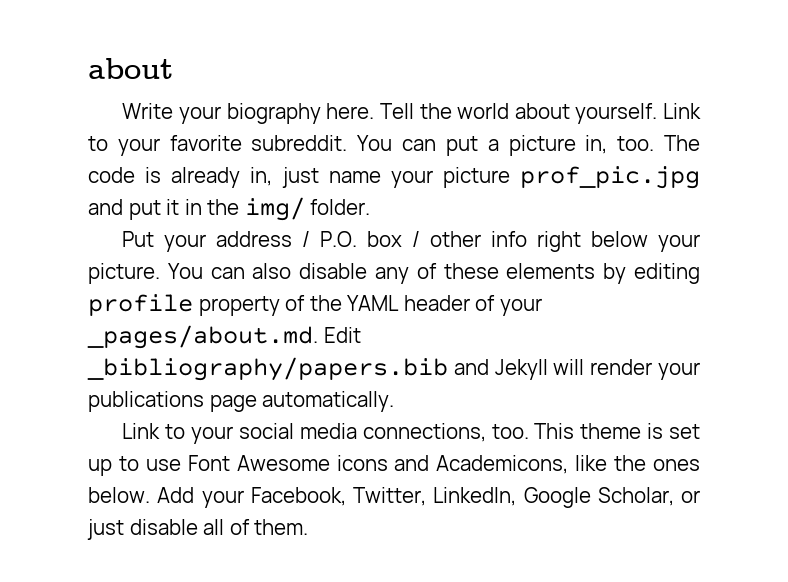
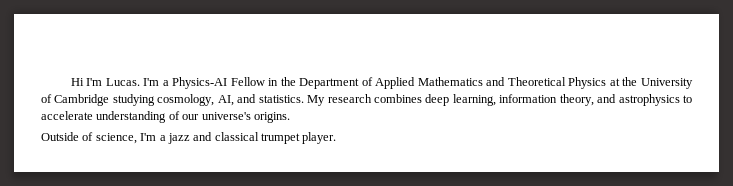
[88,58,173,79] [122,103,701,124] [88,135,700,156] [88,166,700,189] [88,197,371,221] [122,231,700,252] [88,263,700,284] [88,294,542,316] [87,325,361,349] [87,357,700,381] [88,391,395,412] [122,423,700,444] [88,455,700,476] [88,487,700,508] [87,519,309,540] about // Write your biography here. Tell the world about yourself. Link to your favorite subreddit. You can put a picture in, too. The code is already in, just name your picture prof_pic.jpg and put it in the img/ folder. // Put your address / P.O. box / other info right below your picture. You can also disable any of these elements by editing profile property of the YAML header of your _pages/about.md. Edit _bibliography/papers.bib and Jekyll will render your publications page automatically. // Link to your social media connections, too. This theme is set up to use Font Awesome icons and Academicons, like the ones below. Add your Facebook, Twitter, LinkedIn, Google Scholar, or just disable all of them. -> [70,77,693,89] [41,94,692,106] [41,111,290,123] [41,132,337,144] Hi I'm Lucas. I'm a Physics-AI Fellow in the Department of Applied Mathematics and Theoretical Physics at the University of Cambridge studying cosmology, AI, and statistics. My research combines deep learning, information theory, and astrophysics to accelerate understanding of our universe's origins. // Outside of science, I'm a jazz and classical trumpet player.

